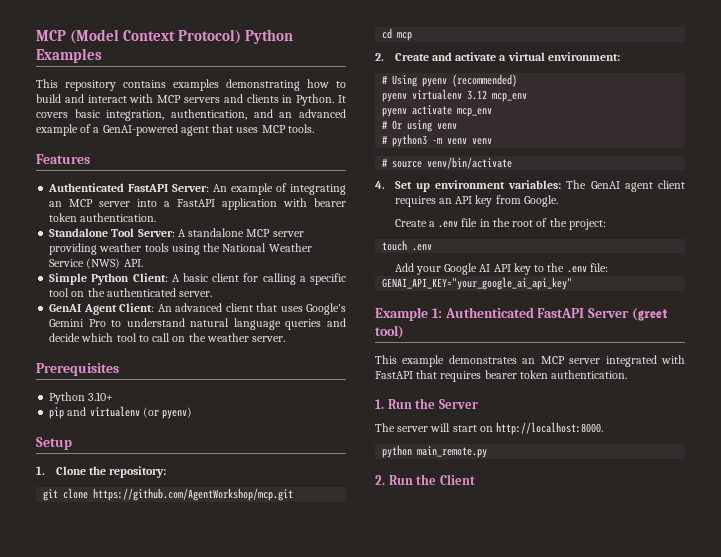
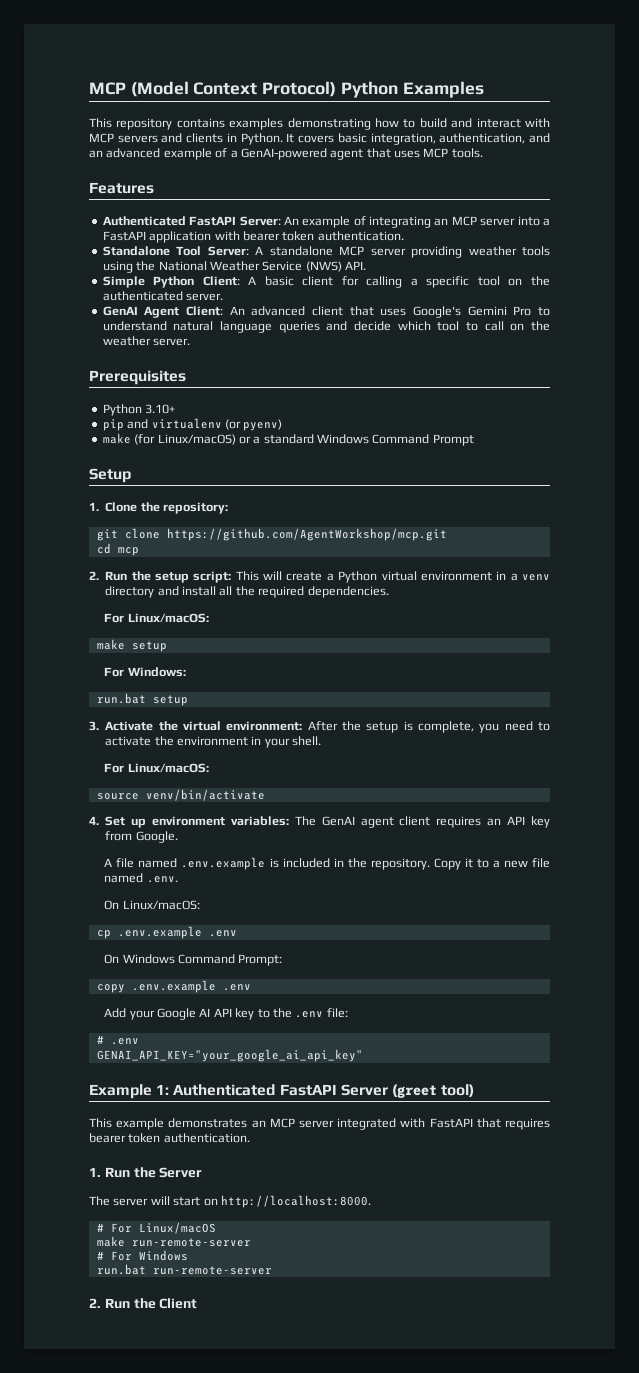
(193, 413) none -> [102,433,474,446] // make (for Linux/macOS) or a standard Windows Command Prompt
[394,52,620,61] [382,74,518,87] [382,89,528,102] [382,105,493,117] [382,120,458,132] [382,134,493,147] [382,158,389,167] Create and activate a virtual environment: // # Using pyenv (recommended) // pyenv virtualenv 3.12 mcp_env // pyenv activate mcp_env // # Or using venv // # python3 -m venv venv // # -> [105,571,551,583] [105,586,389,598] [104,613,209,623] [96,639,167,652] [104,667,186,677] [96,693,188,706] [89,721,550,733] [105,736,322,748] [104,763,209,773] Run the setup script: This will create a Python virtual environment in a venv directory and install all the required dependencies. // For Linux/macOS: // make setup // For Windows: // run.bat setup // 3. Activate the virtual environment: After the setup is complete, you need to activate the environment in your shell. // For Linux/macOS: //
[394,218,606,230] [382,240,408,251] Create a .env file in the root of the project: // touch -> [104,857,550,870] [104,873,178,883] [104,900,200,910] [96,926,237,939] [104,954,283,966] [96,980,216,993] A file named .env.example is included in the repository. Copy it to a new file named .env. // On Linux/macOS: // cp .env.example .env // On Windows Command Prompt: // copy .env.example
(608, 267) none -> [96,1035,139,1045] // # .env
[382,445,488,458] python main_remote.py -> [96,1222,216,1234] [96,1236,251,1247] [96,1250,188,1261] [96,1264,272,1275] # For Linux/macOS // make run-remote-server // # For Windows // run.bat run-remote-server

